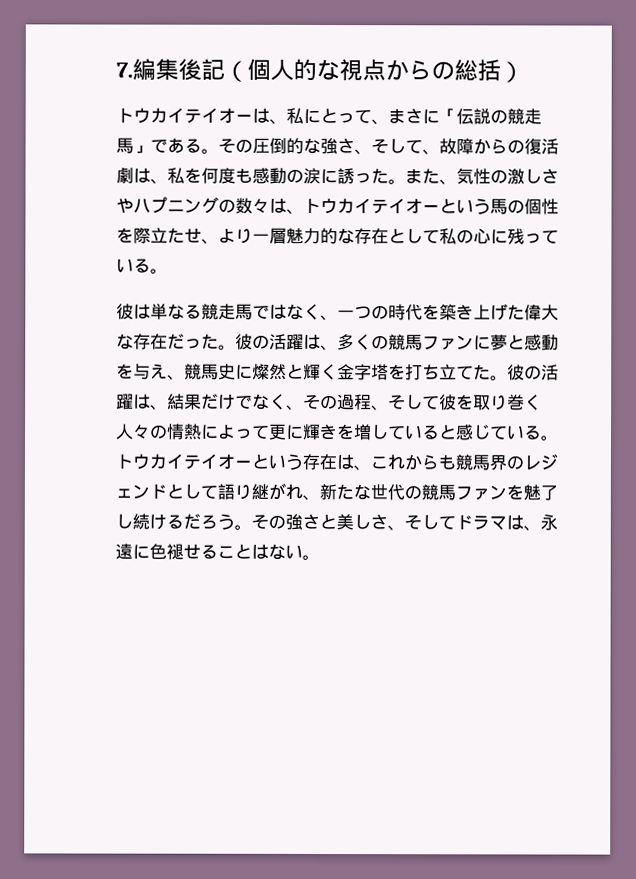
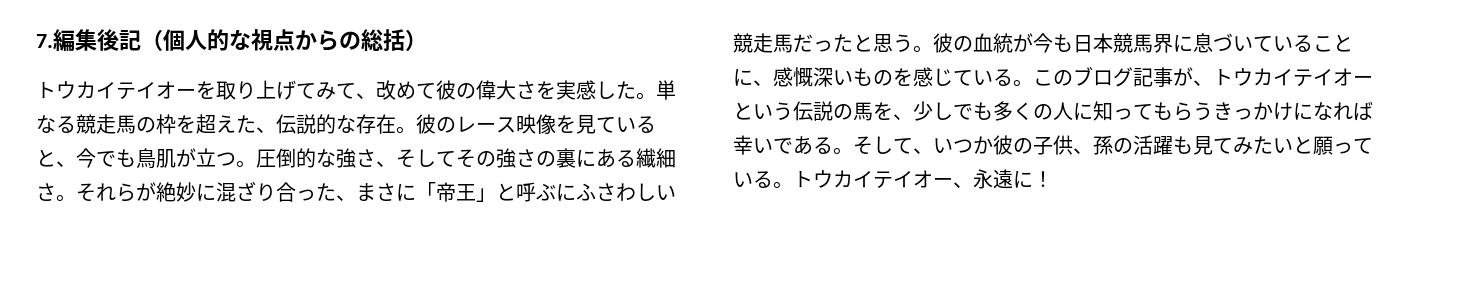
[252,107,542,125] [116,137,253,154] は、私にとって、まさに「伝説の競走馬」である。その -> [196,80,676,100] [36,114,656,134] [36,148,256,169] を取り上げてみて、改めて彼の偉大さを実感した。単なる競走馬の枠を超えた、伝説的な存在。彼のレース映像を見ていると、今でも鳥肌が立つ。
[422,138,559,155] [116,167,559,185] [116,196,287,214] 、故障からの復活劇は、私を何度も感動の涙に誘った。また、気性の激しさやハプニングの数々は -> [456,148,676,168] [36,181,676,202] [733,33,1353,53] [733,66,1193,87] その強さの裏にある繊細さ。それらが絶妙に混ざり合った、まさに「帝王」と呼ぶにふさわしい競走馬だったと思う。彼の血統が今も日本競馬界に息づいていることに、感慨深いものを感じている。このブログ記事が
[490,198,559,215] [116,227,559,245] [116,258,168,274] [116,303,559,321] [116,333,559,351] [116,363,559,381] [116,393,542,411] [115,423,491,441] 馬の個性を際立たせ、より一層魅力的な存在として私の心に残っている。 // 彼は単なる競走馬ではなく、一つの時代を築き上げた偉大な存在だった。彼の活躍は、多くの競馬ファンに夢と感動を与え、競馬史に燦然と輝く金字塔を打ち立てた。彼の活躍は、結果だけでなく、その過程、そして彼を取り巻く人々の情熱によって更に輝きを増していると感じ -> [793,101,1373,121] [733,135,1353,155] 伝説の馬を、少しでも多くの人に知ってもらうきっかけになれば幸いである。そして、いつか彼の子供、孫の活躍も見てみたいと願っ
[251,453,558,471] [115,482,558,501] [115,513,558,531] [115,543,320,561] という存在は、これからも競馬界のレジェンドとして語り継がれ、新たな世代の競馬ファンを魅了し続けるだろう。その強さと美しさ、そしてドラマは、永遠に色褪せることはない。 -> [953,169,1053,189] 、永遠に！

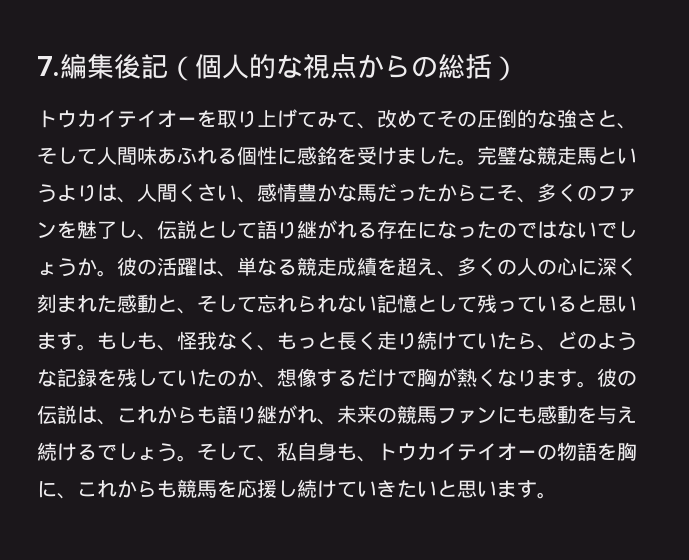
[436,80,676,100] [36,114,656,134] [36,148,256,169] 彼の偉大さを実感した。単なる競走馬の枠を超えた、伝説的な存在。彼のレース映像を見ていると、今でも鳥肌が立つ。 -> [437,110,477,127] その
[376,148,676,168] [36,181,676,202] [733,33,1353,53] [733,66,1193,87] 、そしてその強さの裏にある繊細さ。それらが絶妙に混ざり合った、まさに「帝王」と呼ぶにふさわしい競走馬だったと思う。彼の血統が今も日本競馬界に息づいていることに、感慨深いものを感じている。このブログ記事が -> [597,110,637,129] [37,146,637,166] [37,183,637,203] [37,220,637,240] [37,257,637,277] [37,294,637,314] [37,331,637,351] [37,368,637,388] [37,405,637,425] [37,442,357,462] と、そして人間味あふれる個性に感銘を受けました。完璧な競走馬というよりは、人間くさい、感情豊かな馬だったからこそ、多くのファンを魅了し、伝説として語り継がれる存在になったのではないでしょうか。彼の活躍は、単なる競走成績を超え、多くの人の心に深く刻まれた感動と、そして忘れられない記憶として残っていると思います。もしも、怪我なく、もっと長く走り続けていたら、どのような記録を残していたのか、想像するだけで胸が熱くなります。彼の伝説は、これからも語り継がれ、未来の競馬ファンにも感動を与え続けるでしょう。そして、私自身も
[733,101,1373,121] [733,135,1373,155] [733,169,1053,189] という伝説の馬を、少しでも多くの人に知ってもらうきっかけになれば幸いである。そして、いつか彼の子供、孫の活躍も見てみたいと願っている。トウカイテイオー、永遠に！ -> [537,442,637,461] [37,479,557,499] の物語を胸に、これからも競馬を応援し続けていきたいと思います。

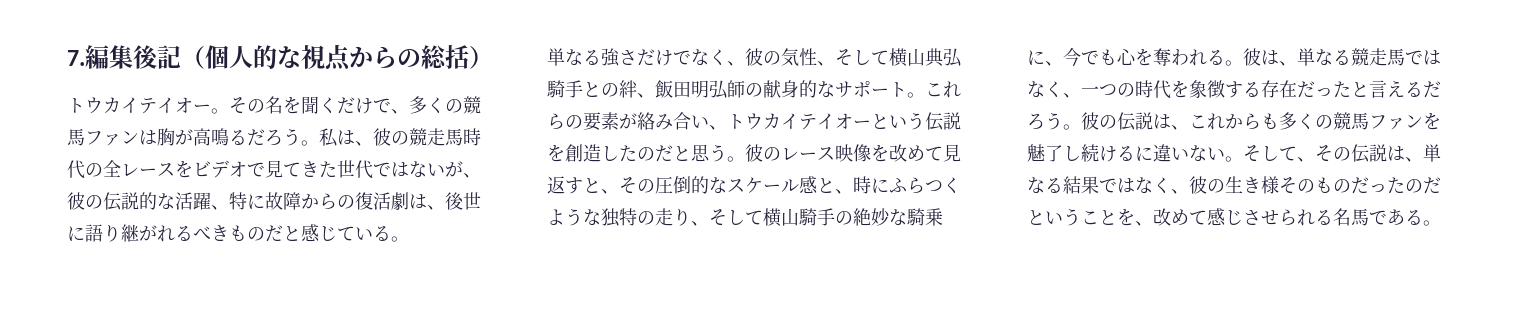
[197,109,637,129] [37,146,637,166] [37,183,637,203] [37,220,637,240] [37,257,637,277] [37,294,637,314] [37,331,637,351] [37,368,577,388] を取り上げてみて、改めてその圧倒的な強さと、そして人間味あふれる個性に感銘を受けました。完璧な競走馬というよりは、人間くさい、感情豊かな馬だったからこそ、多くのファンを魅了し、伝説として語り継がれる存在になったのではないでしょうか。彼の活躍は、単なる競走成績を超え、多くの人の心に深く刻まれた感動と、そして忘れられない記憶として残っていると思います。もしも、怪我なく、もっと長く走り続けていたら、どのような記録を残していたのか、想像するだけで胸が熱くなります -> [211,96,481,114] [67,128,481,147] [67,160,481,179] [67,192,481,211] [67,224,409,242] [547,48,962,67] [546,80,961,99] [547,112,961,131] [547,144,961,162] [547,176,961,194] [547,208,943,227] [1027,48,1441,67] [1027,80,1441,99] [1027,112,1063,130] 。その名を聞くだけで、多くの競馬ファンは胸が高鳴るだろう。私は、彼の競走馬時代の全レースをビデオで見てきた世代ではないが、彼の伝説的な活躍、特に故障からの復活劇は、後世に語り継がれるべきものだと感じている。 // 単なる強さだけでなく、彼の気性、そして横山典弘騎手との絆、飯田明弘師の献身的なサポート。これらの要素が絡み合い、トウカイテイオーという伝説を創造したのだと思う。彼のレース映像を改めて見返すと、その圧倒的なスケール感と、時にふらつくような独特の走り、そして横山騎手の絶妙な騎乗に、今でも心を奪われる。彼は、単なる競走馬ではなく、一つの時代を象徴する存在だったと言えるだろう
[217,405,637,425] [37,442,637,462] [37,479,537,499] 語り継がれ、未来の競馬ファンにも感動を与え続けるでしょう。そして、私自身も、トウカイテイオーの物語を胸に、これからも競馬を応援し続けていきたいと思います -> [1279,112,1441,130] [1027,144,1441,163] [1027,176,1441,194] [1027,208,1423,226] 多くの競馬ファンを魅了し続けるに違いない。そして、その伝説は、単なる結果ではなく、彼の生き様そのものだったのだということを、改めて感じさせられる名馬である

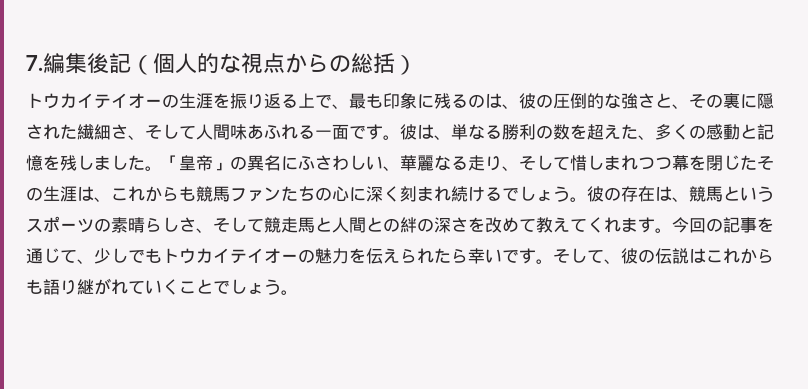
[211,96,481,114] [67,128,481,147] [67,160,481,179] [67,192,481,211] [67,224,409,242] [547,48,962,67] [546,80,961,99] [547,112,961,131] [547,144,961,162] [547,176,961,194] [547,208,943,227] [1027,48,1441,67] [1027,80,1441,99] [1027,112,1081,130] 。その名を聞くだけで、多くの競馬ファンは胸が高鳴るだろう。私は、彼の競走馬時代の全レースをビデオで見てきた世代ではないが、彼の伝説的な活躍、特に故障からの復活劇は、後世に語り継がれるべきものだと感じている。 // 単なる強さだけでなく、彼の気性、そして横山典弘騎手との絆、飯田明弘師の献身的なサポート。これらの要素が絡み合い、トウカイテイオーという伝説を創造したのだと思う。彼のレース映像を改めて見返すと、その圧倒的なスケール感と、時にふらつくような独特の走り、そして横山騎手の絶妙な騎乗に、今でも心を奪われる。彼は、単なる競走馬ではなく、一つの時代を象徴する存在だったと言えるだろう。 -> [162,92,774,109] [26,123,774,140] [26,155,774,171] [26,186,774,202] [26,216,774,233] [26,248,621,264] の生涯を振り返る上で、最も印象に残るのは、彼の圧倒的な強さと、その裏に隠された繊細さ、そして人間味あふれる一面です。彼は、単なる勝利の数を超えた、多くの感動と記憶を残しました。「皇帝」の異名にふさわしい、華麗なる走り、そして惜しまれつつ幕を閉じたその生涯は、これからも競馬ファンたちの心に深く刻まれ続けるでしょう。彼の存在は、競馬というスポーツの素晴らしさ、そして競走馬と人間との絆の深さを改めて教えてくれます。今回の記事を通じて、少しでもトウカイテイオーの魅力を伝えられたら幸いです。そして、
[1171,112,1441,130] [1027,144,1441,163] [1027,176,1441,194] [1027,208,1423,226] 、これからも多くの競馬ファンを魅了し続けるに違いない。そして、その伝説は、単なる結果ではなく、彼の生き様そのものだったのだということを、改めて感じさせられる名馬である -> [706,248,774,264] [26,278,281,295] これからも語り継がれていくことでしょう

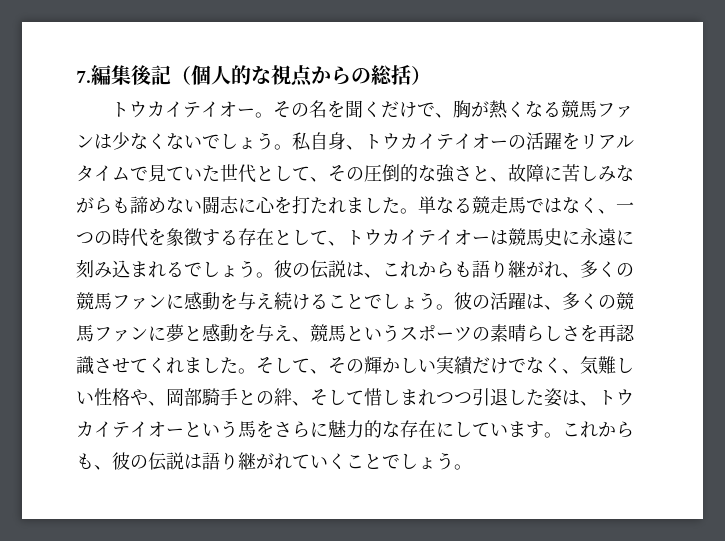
[162,92,536,109] の生涯を振り返る上で、最も印象に残るのは、彼 -> [255,100,634,119] [76,132,634,151] [76,164,346,183] 。その名を聞くだけで、胸が熱くなる競馬ファンは少なくないでしょう。私自身、トウカイテイオーの活躍をリアルタイムで見ていた世代として、そ
[689,93,774,109] [26,123,774,140] [26,155,774,171] [26,186,672,202] その裏に隠された繊細さ、そして人間味あふれる一面です。彼は、単なる勝利の数を超えた、多くの感動と記憶を残しました。「皇帝」の異名にふさわしい、華麗なる走り、そして惜しまれつつ幕を閉じたその生涯は、これからも競馬ファンたちの心に深く刻まれ続けるでしょう。彼の存在は -> [508,164,634,182] [76,196,634,214] [76,228,634,247] [76,259,634,279] [76,292,634,310] [76,324,292,342] 故障に苦しみながらも諦めない闘志に心を打たれました。単なる競走馬ではなく、一つの時代を象徴する存在として、トウカイテイオーは競馬史に永遠に刻み込まれるでしょう。彼の伝説は、これからも語り継がれ、多くの競馬ファンに感動を与え続けることでしょう。彼の活躍は、多くの競馬ファンに夢と感動を与え
[196,217,774,233] [26,248,604,264] 、そして競走馬と人間との絆の深さを改めて教えてくれます。今回の記事を通じて、少しでもトウカイテイオーの魅力を伝えられたら幸いです。そして -> [580,324,635,342] [76,356,634,375] [76,388,634,407] [76,420,634,438] [76,453,94,470] を再認識させてくれました。そして、その輝かしい実績だけでなく、気難しい性格や、岡部騎手との絆、そして惜しまれつつ引退した姿は、トウカイテイオーという馬をさらに魅力的な存在にしています。これからも
[706,248,774,264] [26,279,43,294] これからも -> (202, 461) none

